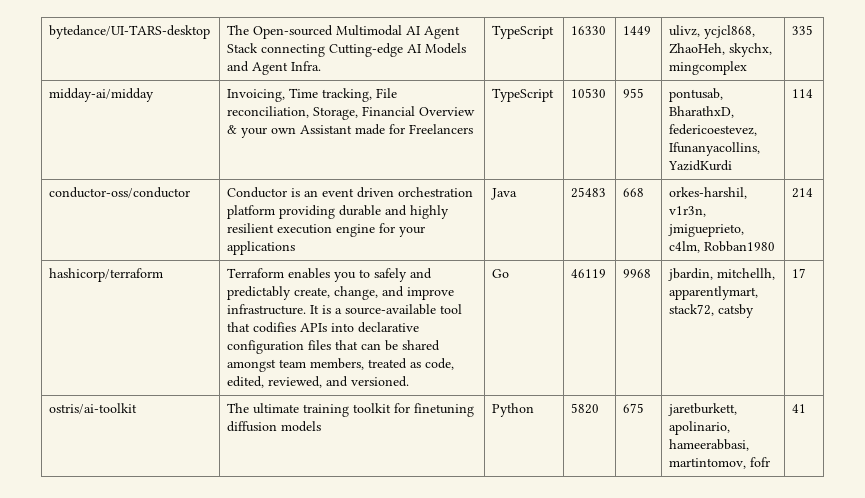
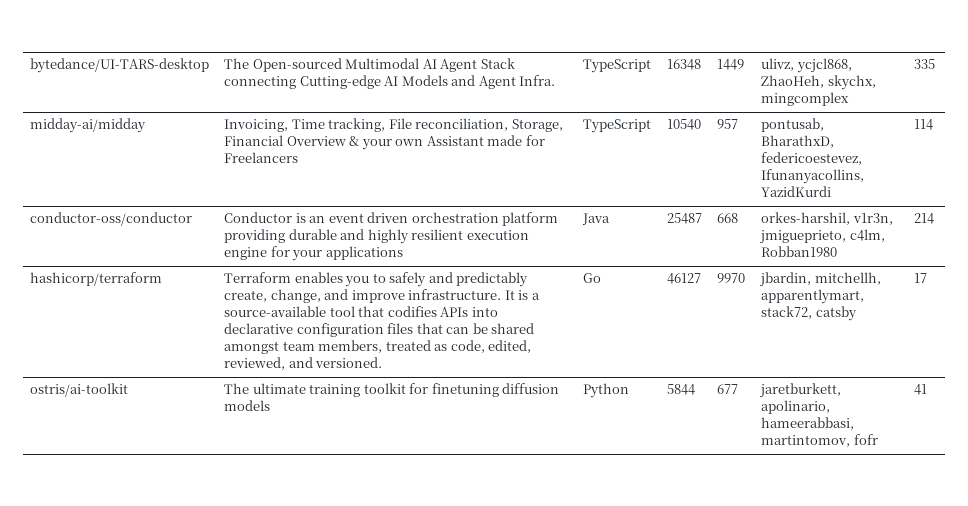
[571,26,607,35] 16330 -> [667,59,702,70] 16348
[571,88,607,98] [623,88,645,98] 10530 | 955 -> [667,119,702,130] [717,119,739,129] 10540 | 957
[571,187,607,198] 25483 -> [667,213,703,224] 25487
[571,269,607,278] [623,269,652,278] 46119 | 9968 -> [667,273,702,284] [717,273,746,283] 46127 | 9970
[571,403,600,414] [623,403,645,413] 5820 | 675 -> [667,384,696,395] [717,384,739,394] 5844 | 677

